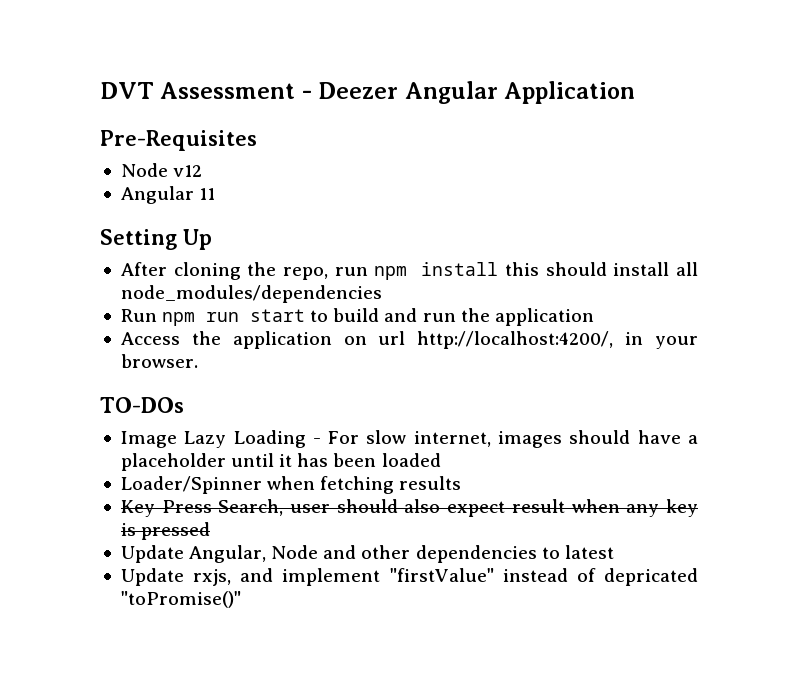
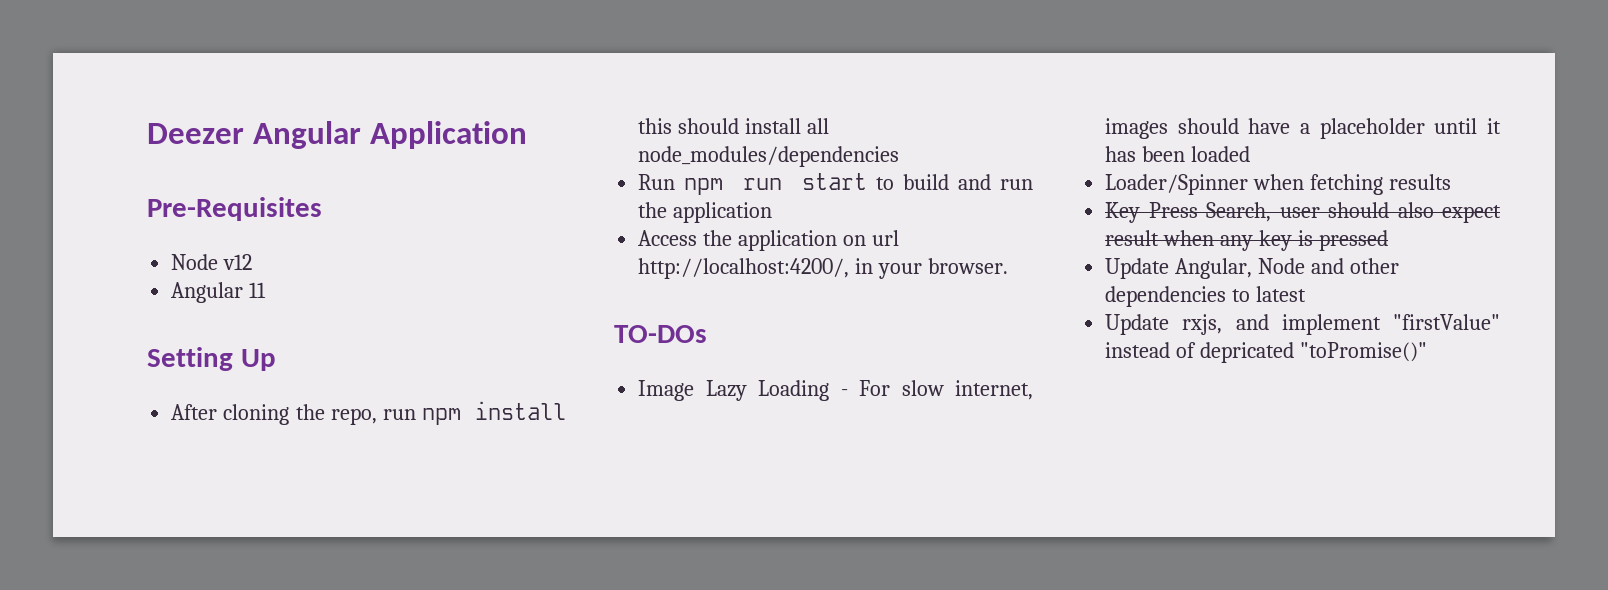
[100,82,312,99] DVT Assessment - -> (147, 133) none

